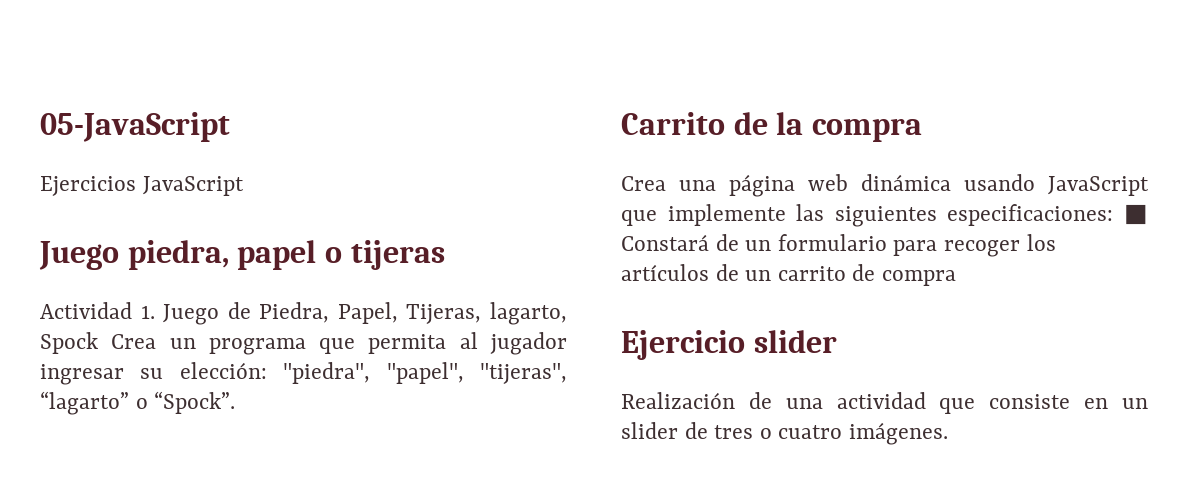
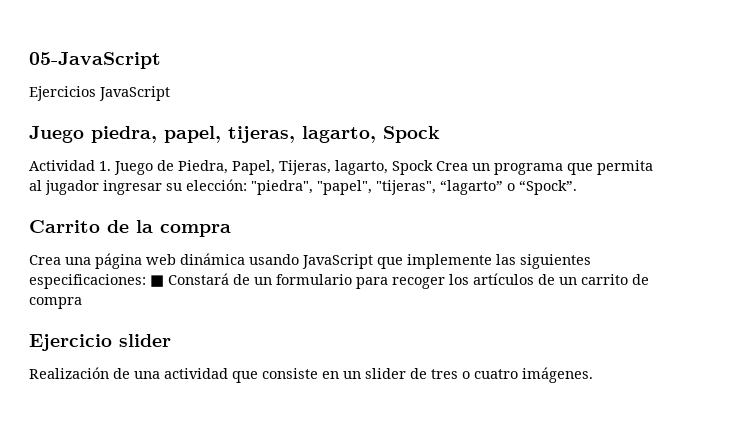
[237,240,445,270] papel o tijeras -> [164,126,440,143] papel, tijeras, lagarto, Spock

